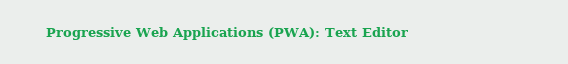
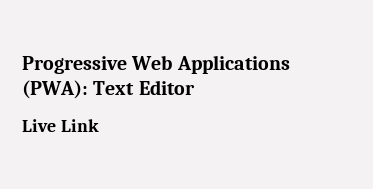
(408, 32) none -> [22,119,99,132] // Live Link

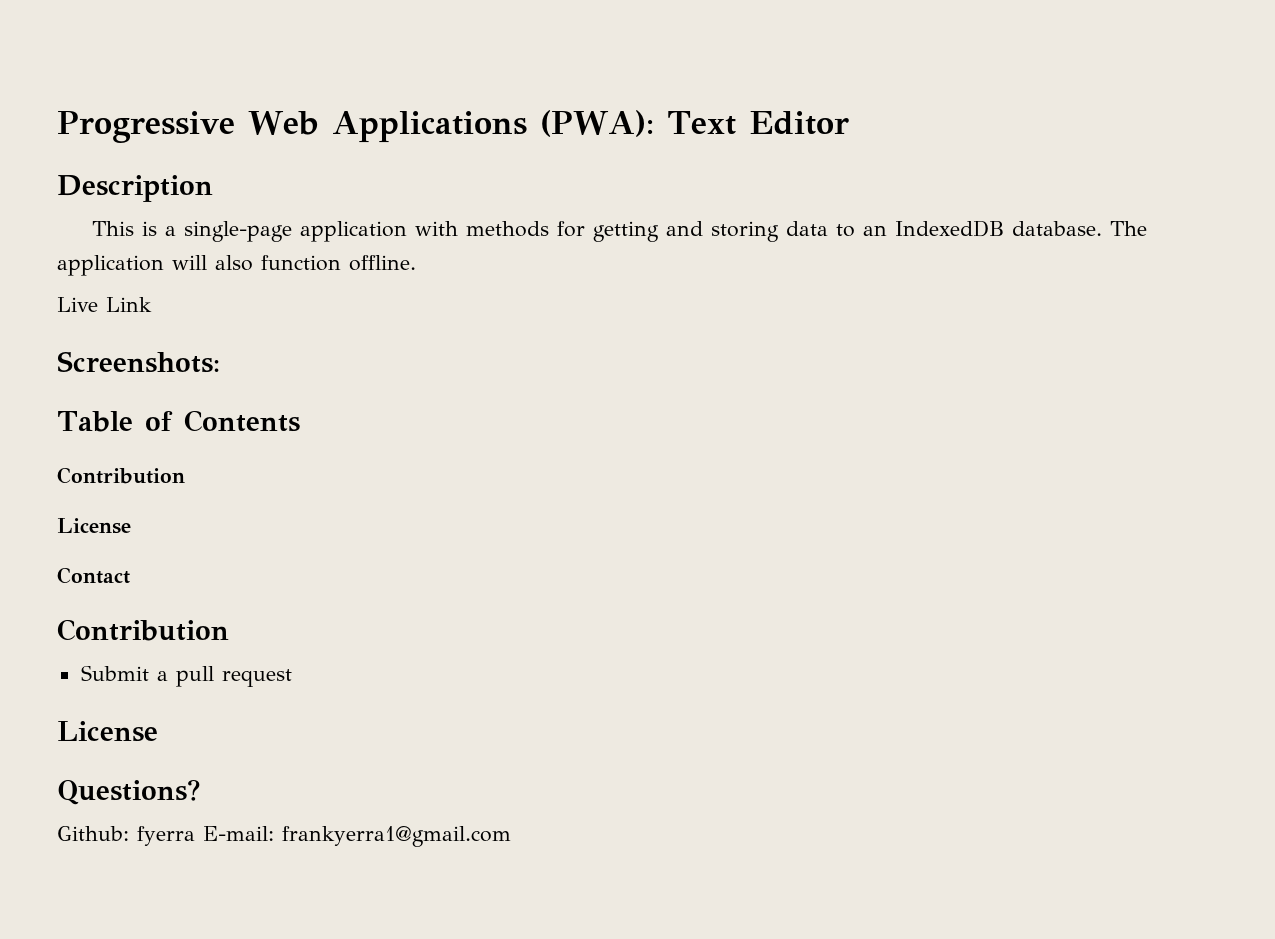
[22,119,99,132] Live Link -> [57,175,213,202] [92,220,1148,242] [57,255,416,276] [57,297,152,312] [57,351,220,373] [57,410,300,432] [57,467,185,484] [57,518,131,534] [57,567,130,584] [57,619,229,641] [80,665,292,687] [57,721,158,742] [57,779,200,805] [57,826,511,847] Description // This is a single-page application with methods for getting and storing data to an IndexedDB database. The application will also function offline. // Live Link // Screenshots: // Table of Contents // Contribution // License // Contact // Contribution // Submit a pull request // License // Questions? // Github: fyerra E-mail: frankyerra1@gmail.com

